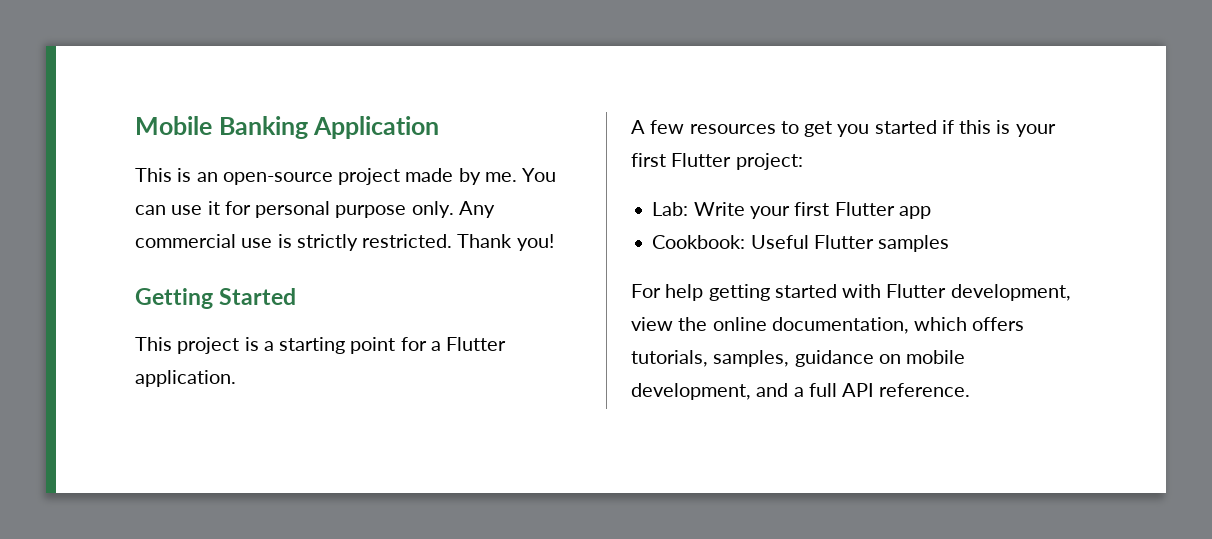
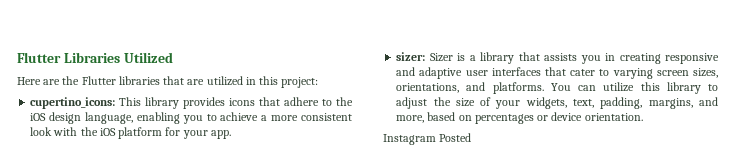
[135,116,440,139] [135,168,557,185] [135,201,495,218] [135,234,554,251] [135,288,297,309] [135,337,507,354] [135,370,236,387] [631,120,1056,137] [631,153,803,170] [652,202,931,219] [652,235,950,252] [631,284,1071,301] [631,317,1025,334] [631,350,966,367] [631,383,971,400] Mobile Banking Application // This is an open-source project made by me. You can use it for personal purpose only. Any commercial use is strictly restricted. Thank you! // Getting Started // This project is a starting point for a Flutter application. // A few resources to get you started if this is your first Flutter project: // Lab: Write your first Flutter app // Cookbook: Useful Flutter samples // For help getting started with Flutter development, view the online documentation, which offers tutorials, samples, guidance on mobile development, and a full API reference. -> [17,52,173,63] [17,76,319,88] [30,97,354,109] [30,112,352,124] [30,127,231,139] [396,52,719,64] [396,67,718,79] [396,82,718,94] [396,97,718,109] [396,112,643,124] [383,133,472,145] Flutter Libraries Utilized // Here are the Flutter libraries that are utilized in this project: // cupertino_icons: This library provides icons that adhere to the iOS design language, enabling you to achieve a more consistent look with the iOS platform for your app. // sizer: Sizer is a library that assists you in creating responsive and adaptive user interfaces that cater to varying screen sizes, orientations, and platforms. You can utilize this library to adjust the size of your widgets, text, padding, margins, and more, based on percentages or device orientation. // Instagram Posted

